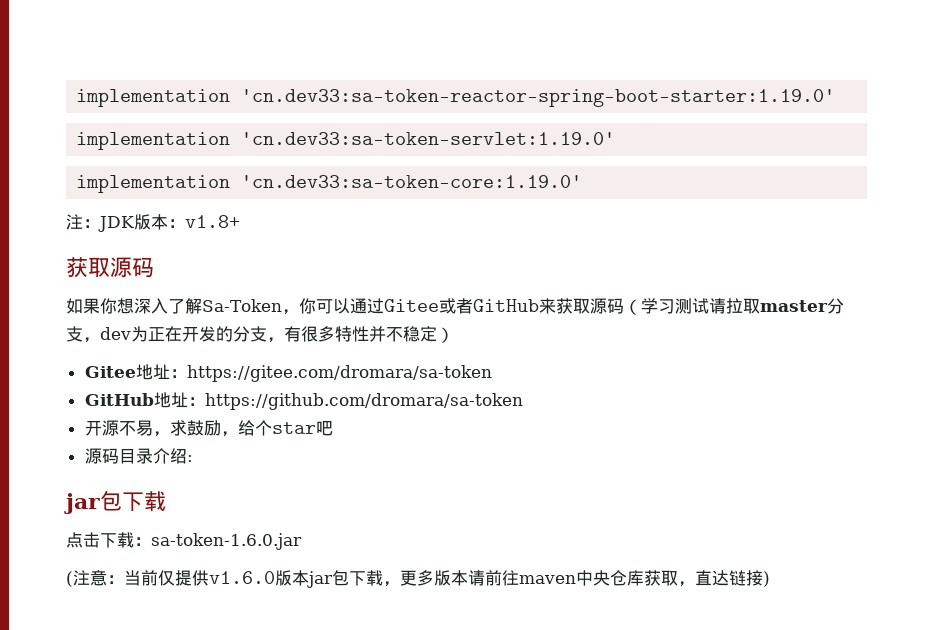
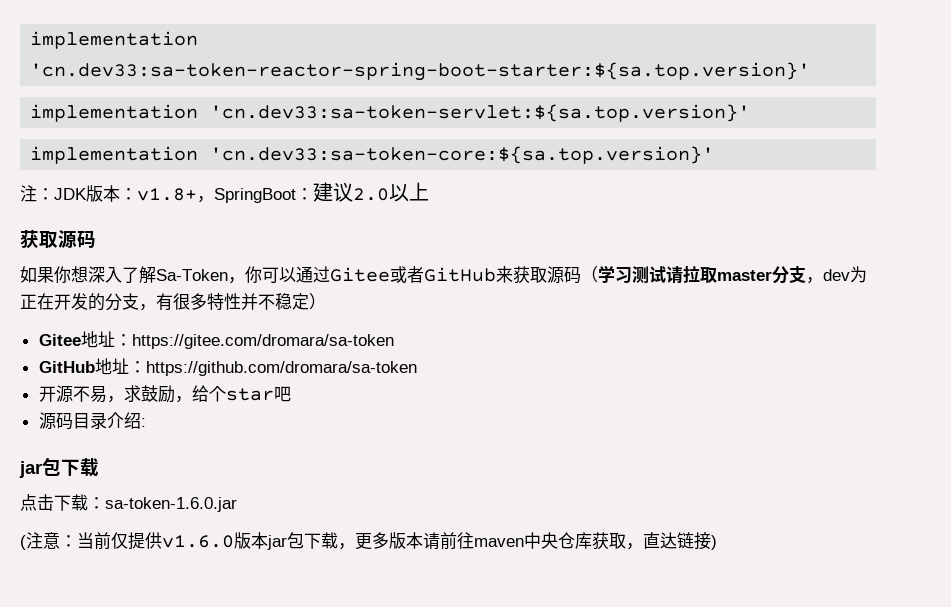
[76,89,836,107] [76,132,616,150] [76,175,583,193] implementation 'cn.dev33:sa-token-reactor-spring-boot-starter:1.19.0' // implementation 'cn.dev33:sa-token-servlet:1.19.0' // implementation 'cn.dev33:sa-token-core:1.19.0' -> [30,31,199,49] [30,62,811,81] [30,104,751,122] [30,146,715,164] implementation 'cn.dev33:sa-token-reactor-spring-boot-starter:${sa.top.version}' // implementation 'cn.dev33:sa-token-servlet:${sa.top.version}' // implementation 'cn.dev33:sa-token-core:${sa.top.version}'
(240, 221) none -> [197,182,429,203] ，SpringBoot：建议2.0以上

